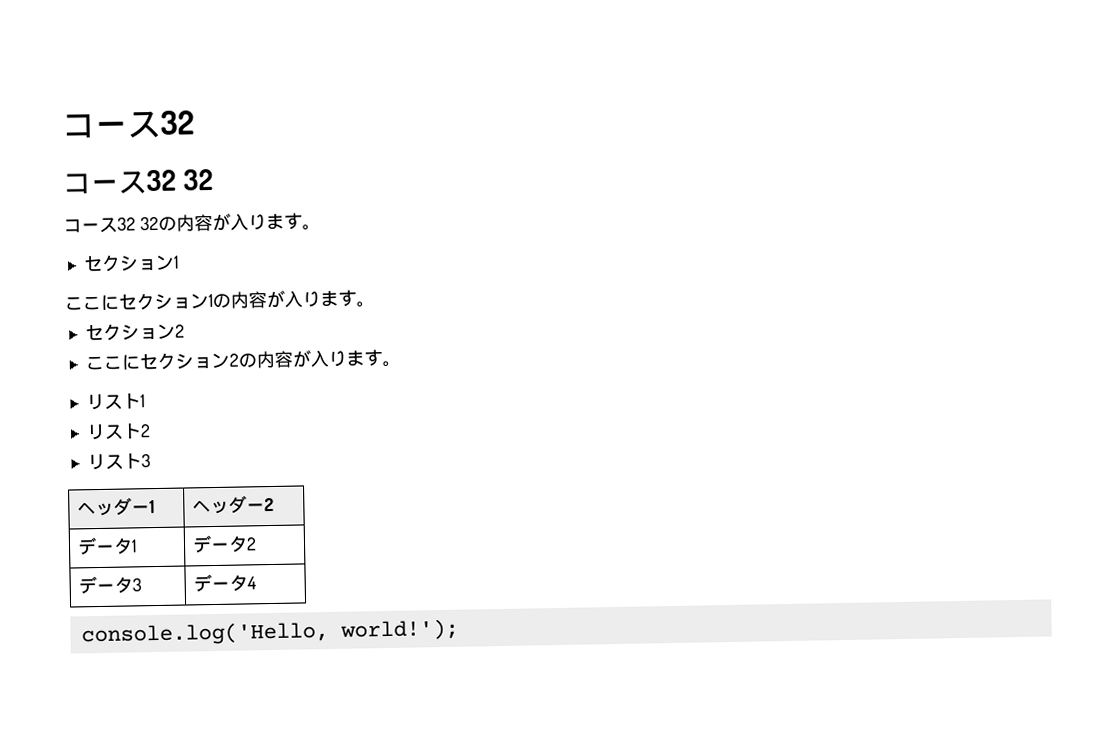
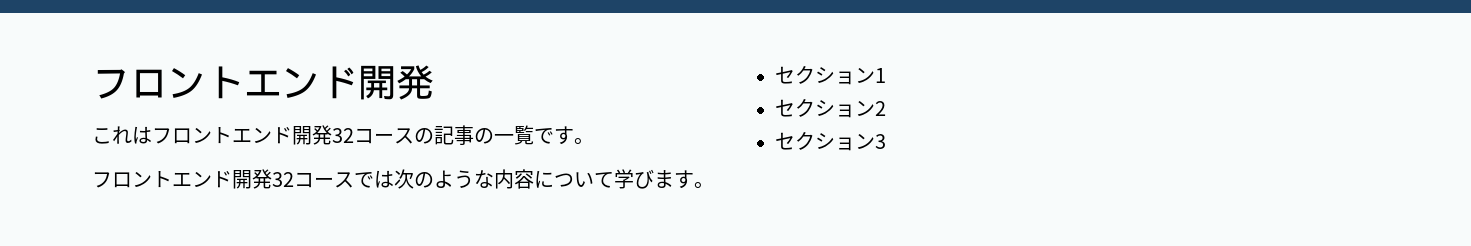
[61,110,194,139] [62,168,213,195] [63,212,267,233] コース32 // コース32 32 // コース32 32の内容が入り -> [92,65,434,100] [92,125,594,145] [92,169,654,189] フロントエンド開発 // これはフロントエンド開発32コースの記事の一覧です。 // フロントエンド開発32コースでは次のような内容について学び
[64,289,375,311] // ここにセクション1の内容が入ります。 -> (886, 75) none
[84,349,401,371] [85,393,145,411] [85,423,151,441] [86,453,151,471] [77,497,156,517] [192,495,275,515] [77,537,138,556] [192,535,258,554] [78,576,143,595] [193,574,258,593] [80,618,459,647] ここにセクション2の内容が入ります。 // リスト1 // リスト2 // リスト3 // ヘッダー1 | ヘッダー2 // データ1 | データ2 // データ3 | データ4 // console.log('Hello, world!'); -> [775,131,886,151] セクション3

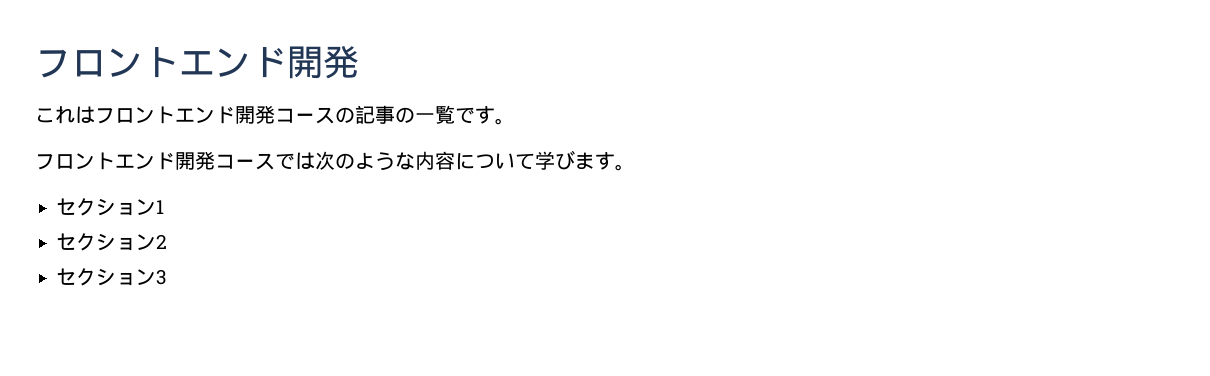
[332,128,354,143] 32 -> (275, 114) none
[272,172,294,187] 32 -> (215, 160) none

